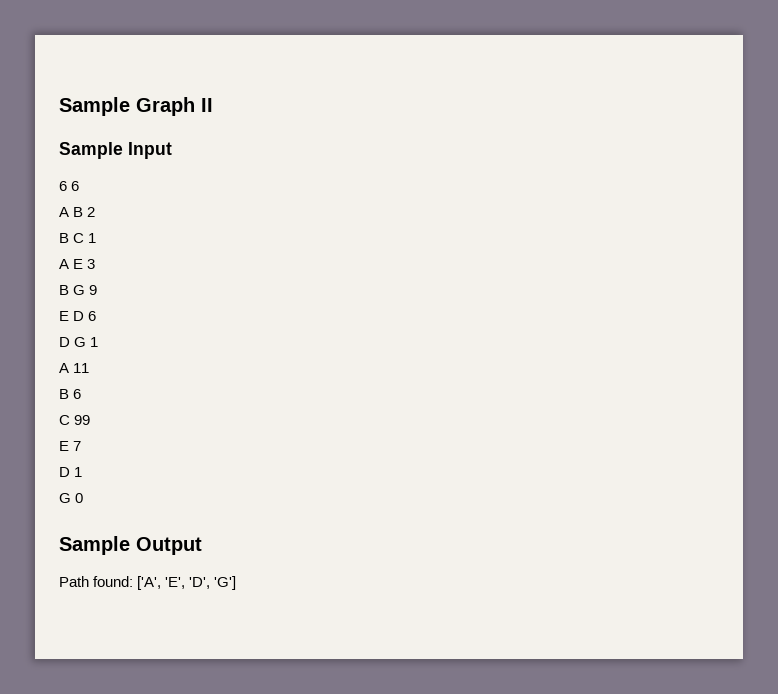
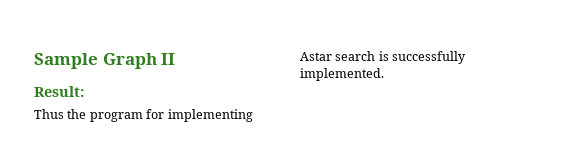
[59,142,172,159] [59,181,80,191] [59,207,96,217] [59,233,97,243] [59,259,96,269] [59,285,98,295] [59,311,97,321] [59,337,99,347] [59,363,90,373] [59,389,82,399] [59,415,91,425] [59,441,82,451] [59,467,83,477] [59,493,84,503] [59,536,202,555] [59,576,237,590] Sample Input // 6 6 // A B 2 // B C 1 // A E 3 // B G 9 // E D 6 // D G 1 // A 11 // B 6 // C 99 // E 7 // D 1 // G 0 // Sample Output // Path found: ['A', 'E', 'D', 'G'] -> [34,86,84,97] [34,109,253,122] [300,51,467,64] [300,68,384,81] Result: // Thus the program for implementing Astar search is successfully implemented.

